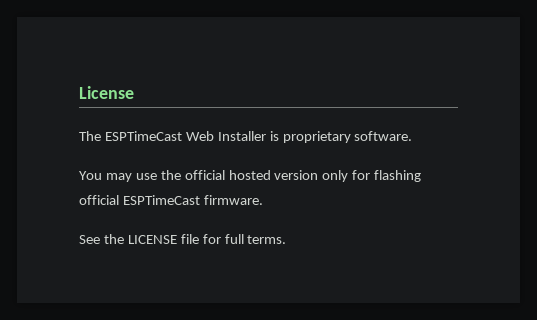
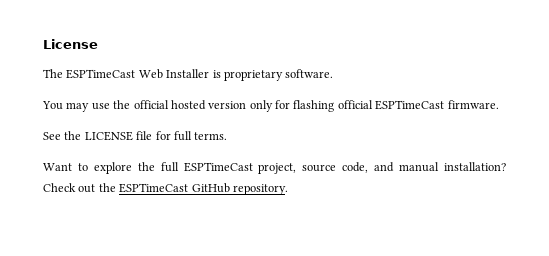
(287, 239) none -> [43,162,507,174] [43,183,288,195] // Want to explore the full ESPTimeCast project, source code, and manual installation? Check out the ESPTimeCast GitHub repository.

